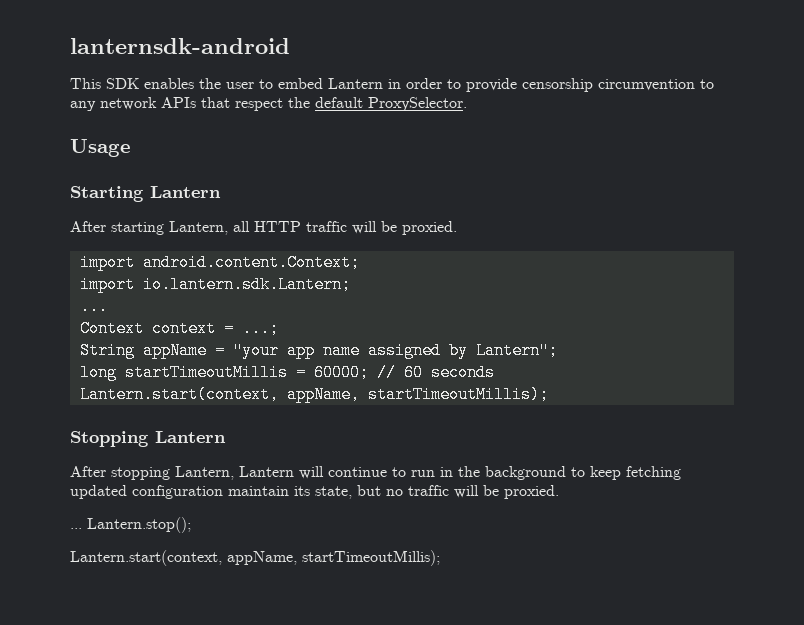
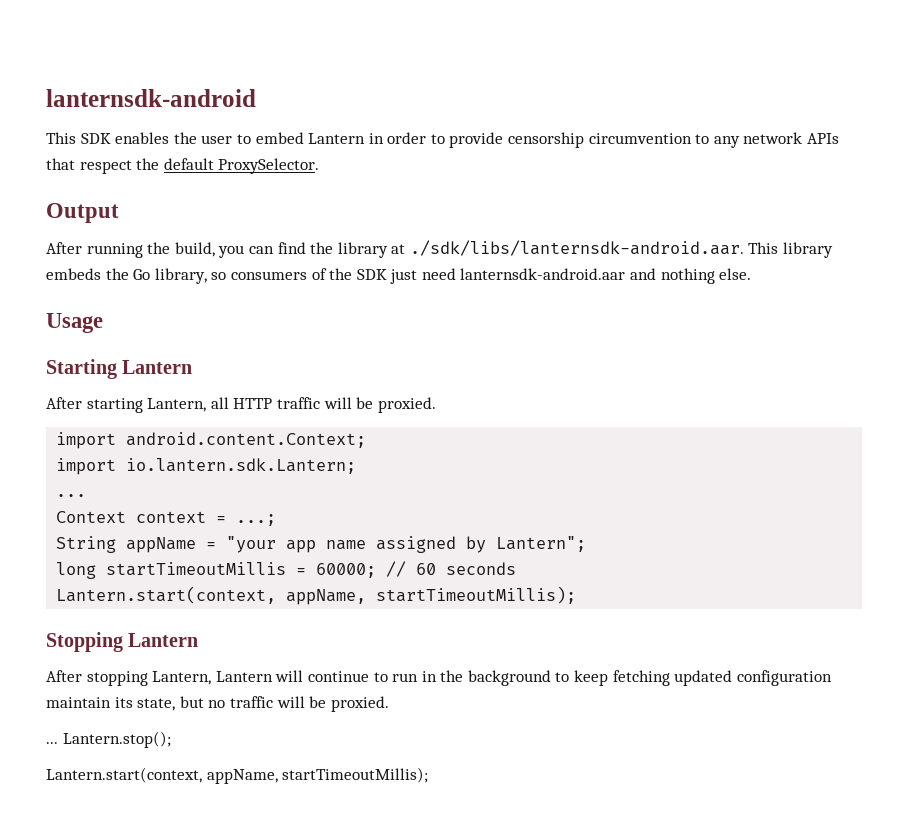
(467, 104) none -> [46,203,119,223] [46,240,834,258] [46,268,752,284] // Output // After running the build, you can find the library at ./sdk/libs/lanternsdk-android.aar. This library embeds the Go library, so consumers of the SDK just need lanternsdk-android.aar and nothing else.

